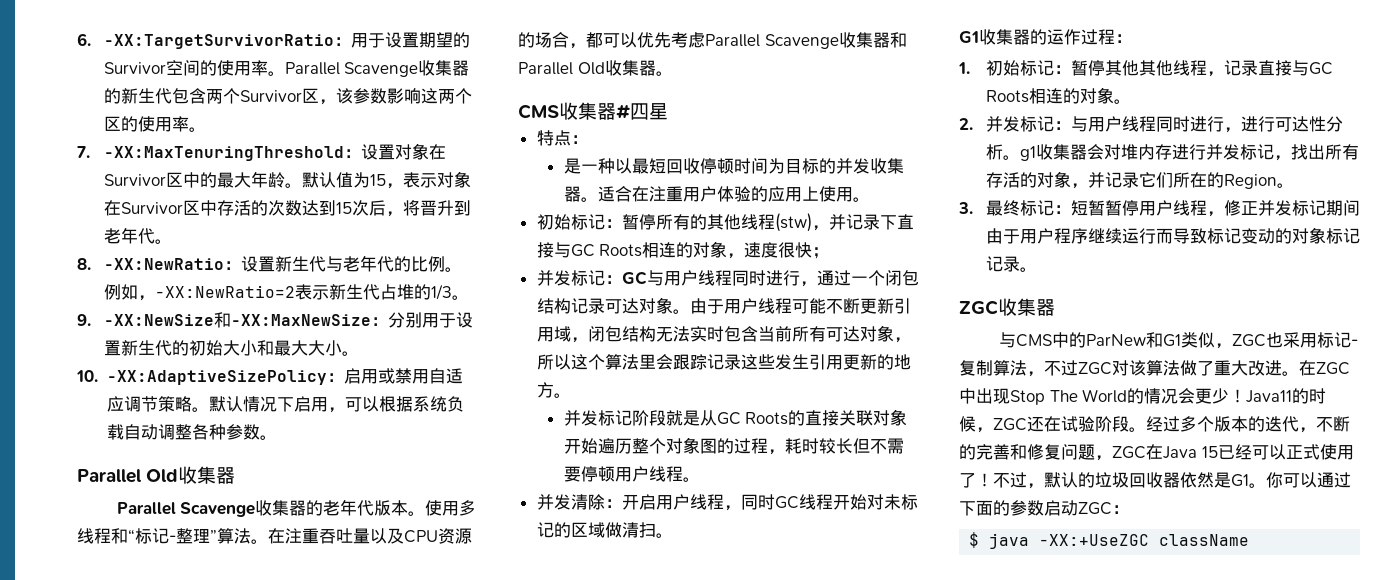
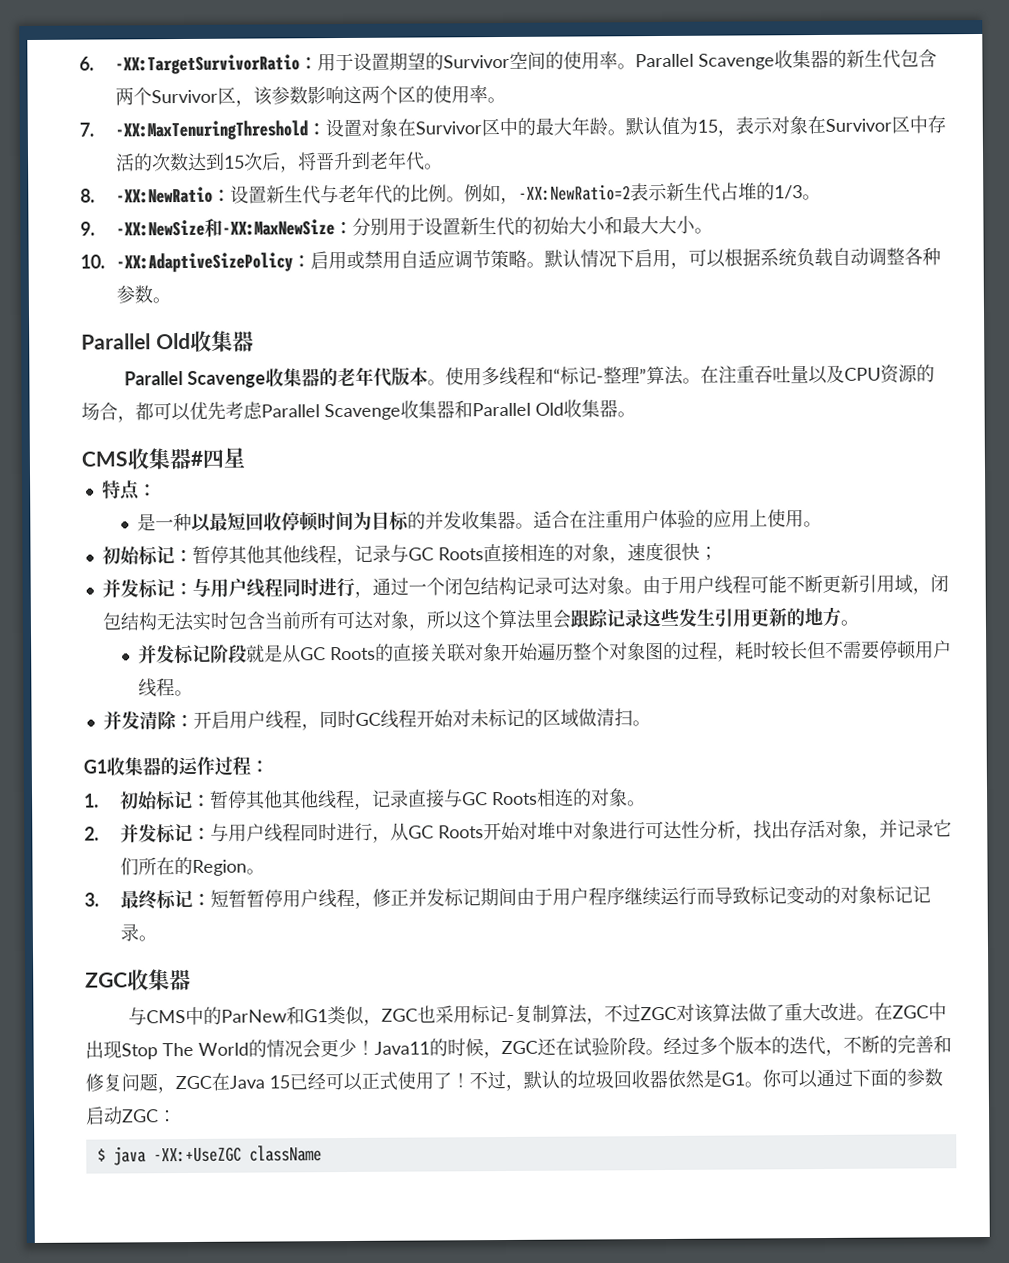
[655,213,914,232] [536,242,643,258] 所有的其他线程(stw)，并记录下直接与GC Roots -> [227,543,520,566] 其他其他线程，记录与GC Roots直接
[621,271,647,285] GC -> (193, 589) none
[1240,116,1343,132] [985,144,1359,161] [985,172,1037,188] 进行可达性分析。g1收集器会对堆内存进行并发标记，找出所有存活的 -> [389,819,826,841] 从GC Roots开始对堆中对象进行可达性分析，找出存活

